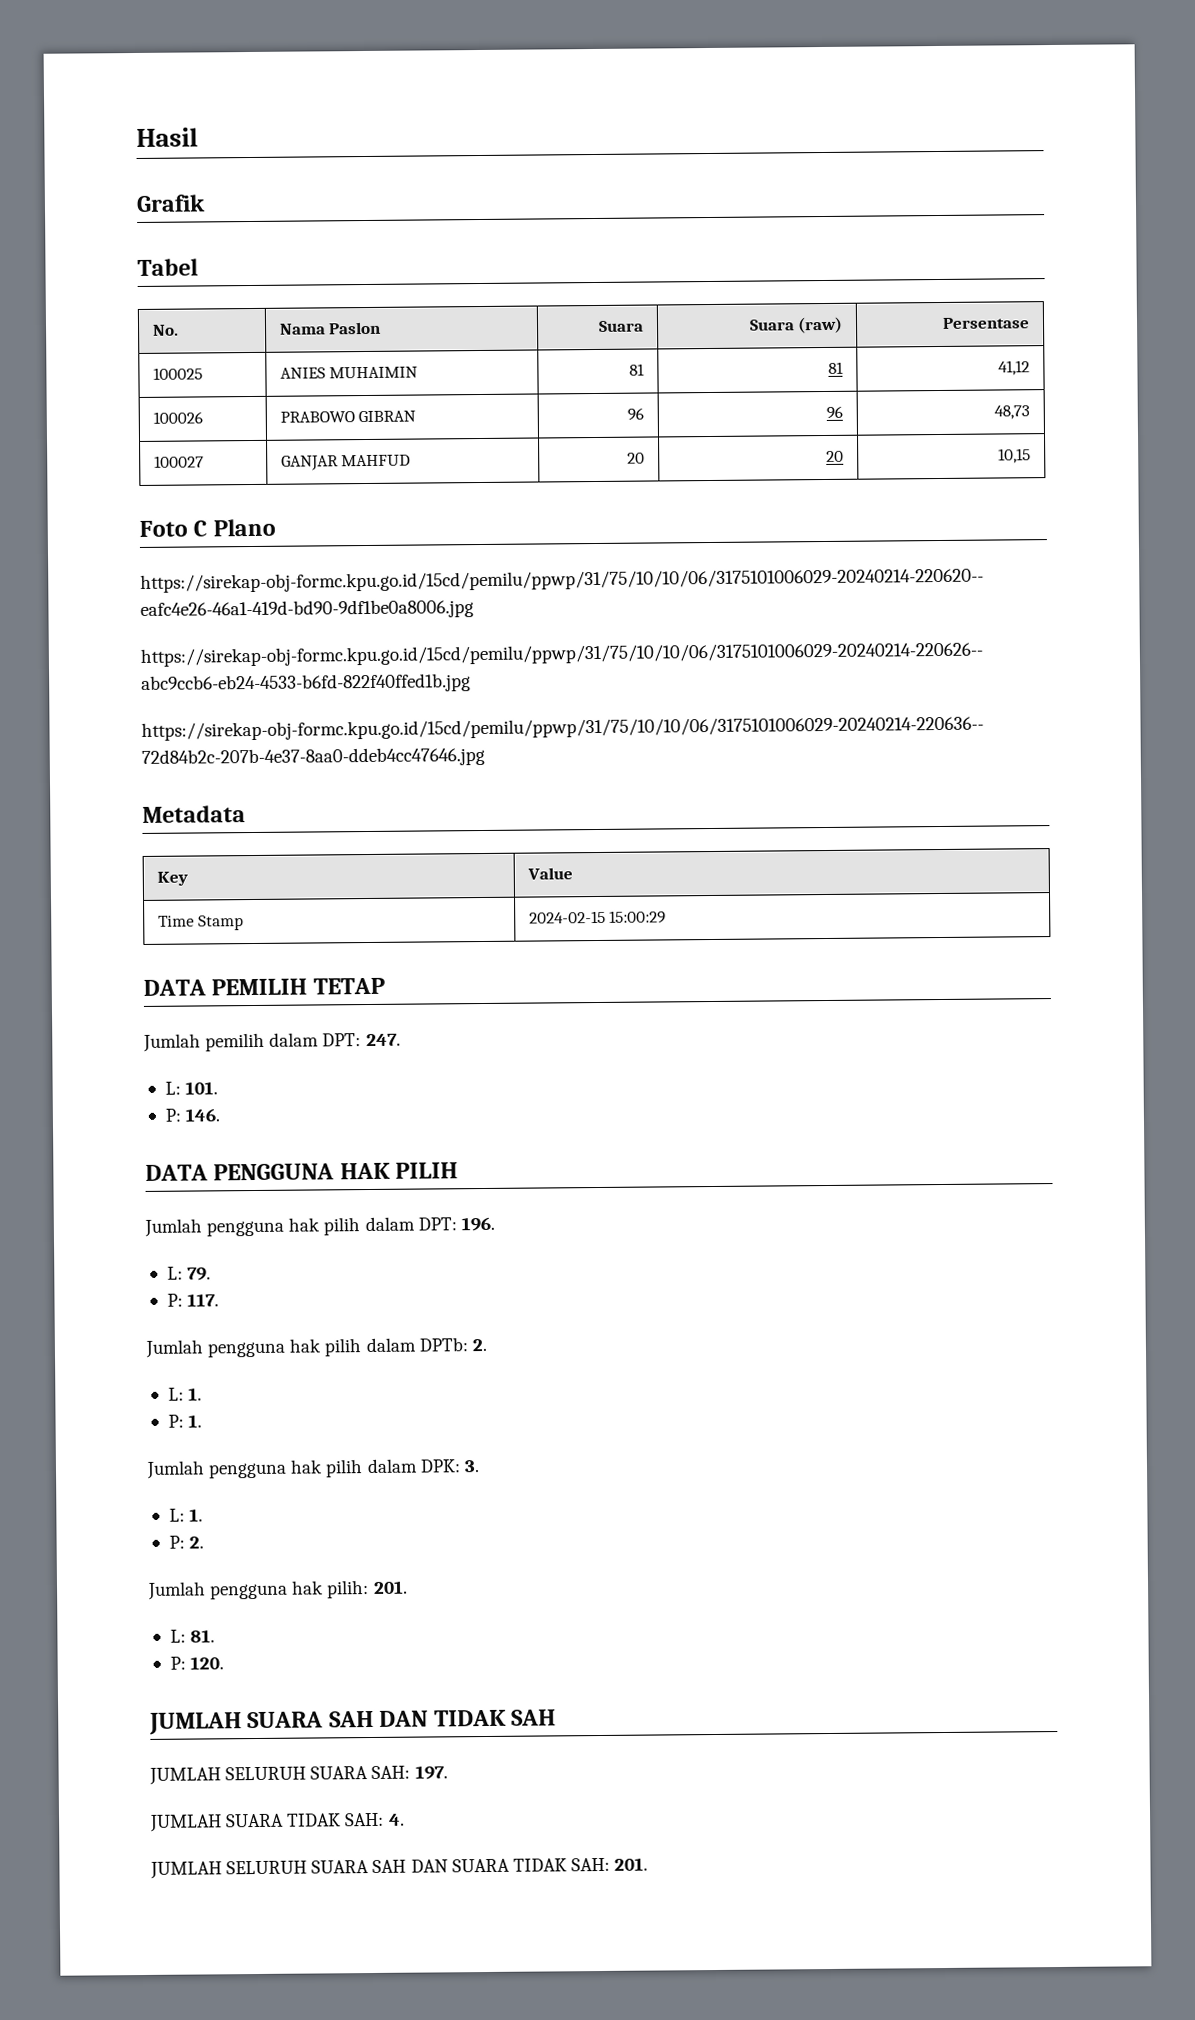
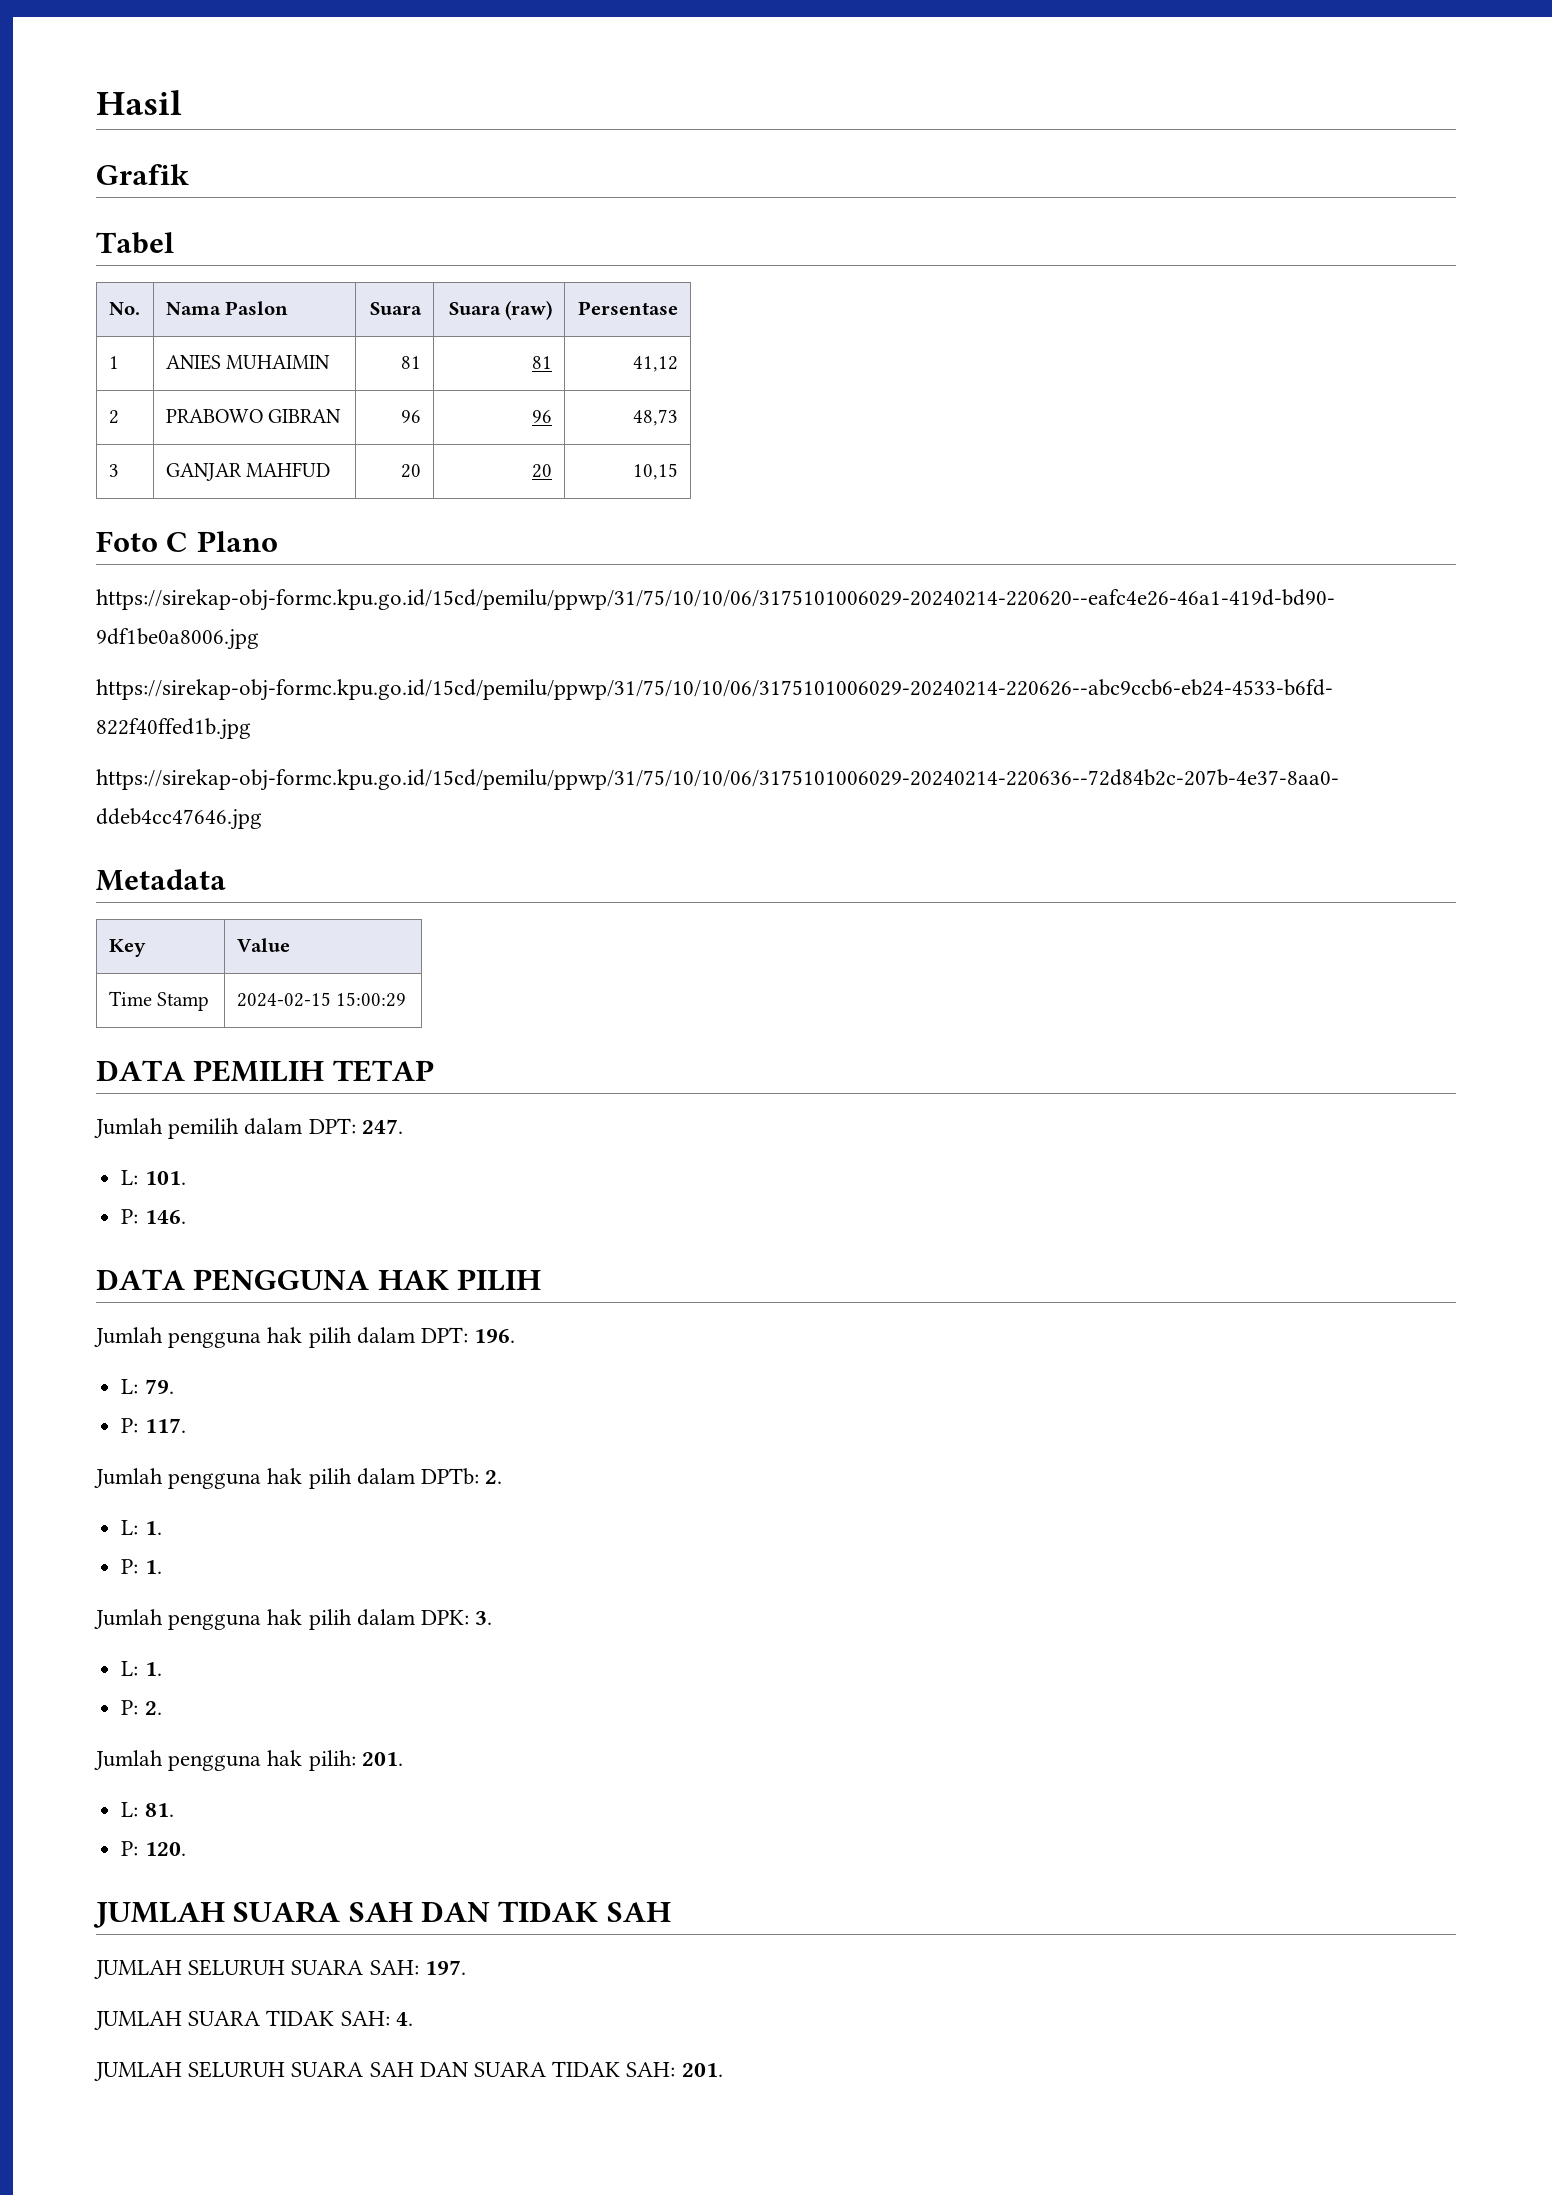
[152,367,203,380] 100025 -> [108,356,119,369] 1
[152,411,203,424] 100026 -> [108,410,119,424] 2
[153,455,204,468] 100027 -> [108,464,119,477] 3

